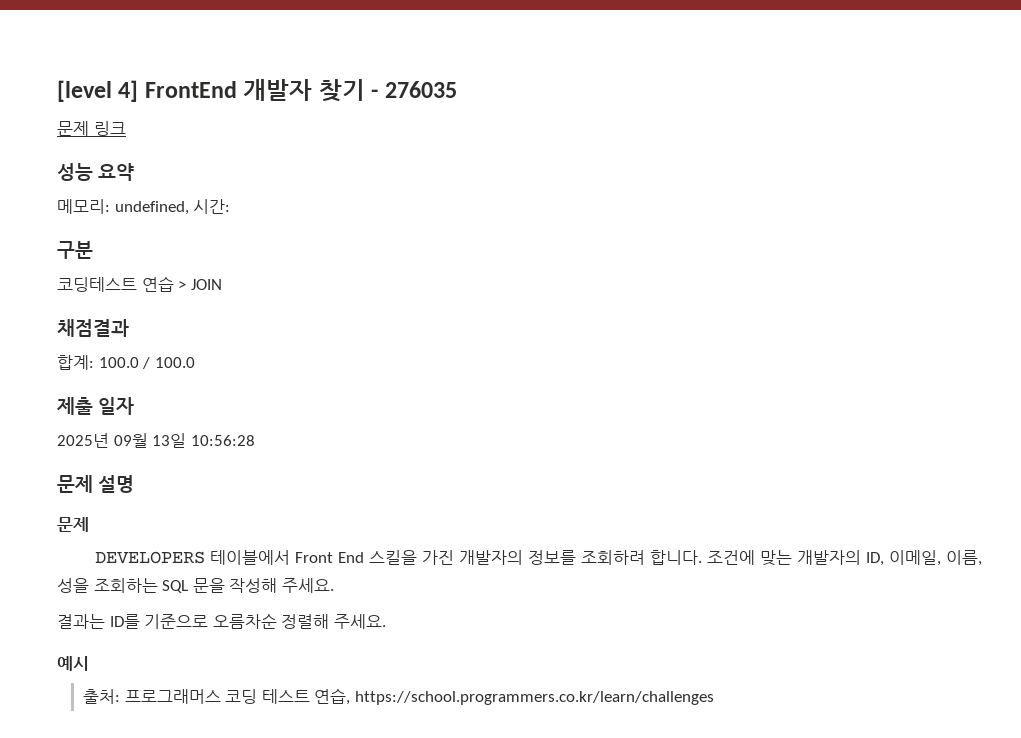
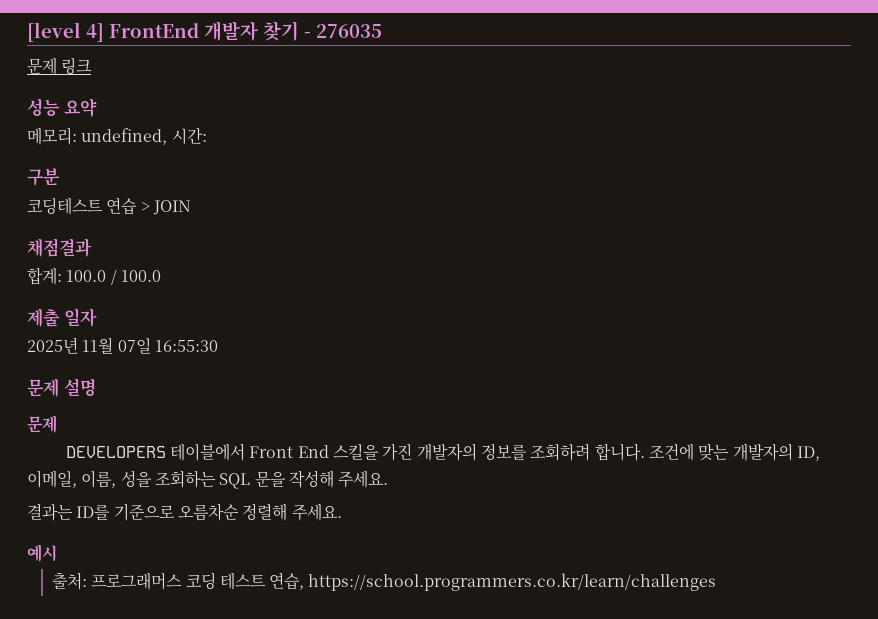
[113,433,255,448] 09월 13일 10:56:28 -> [82,337,218,354] 11월 07일 16:55:30

